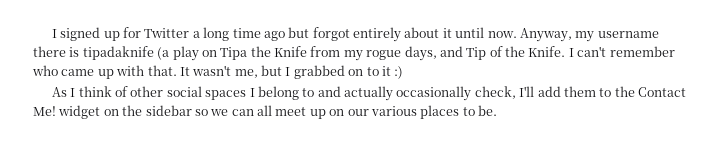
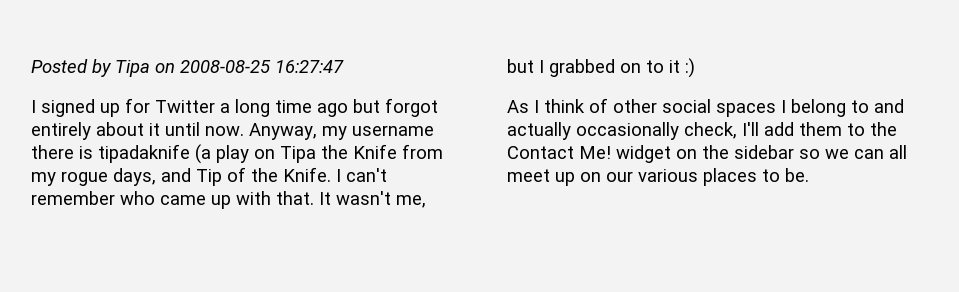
(51, 33) none -> [31,59,344,77] Posted by Tipa on 2008-08-25 16:27:47 //

